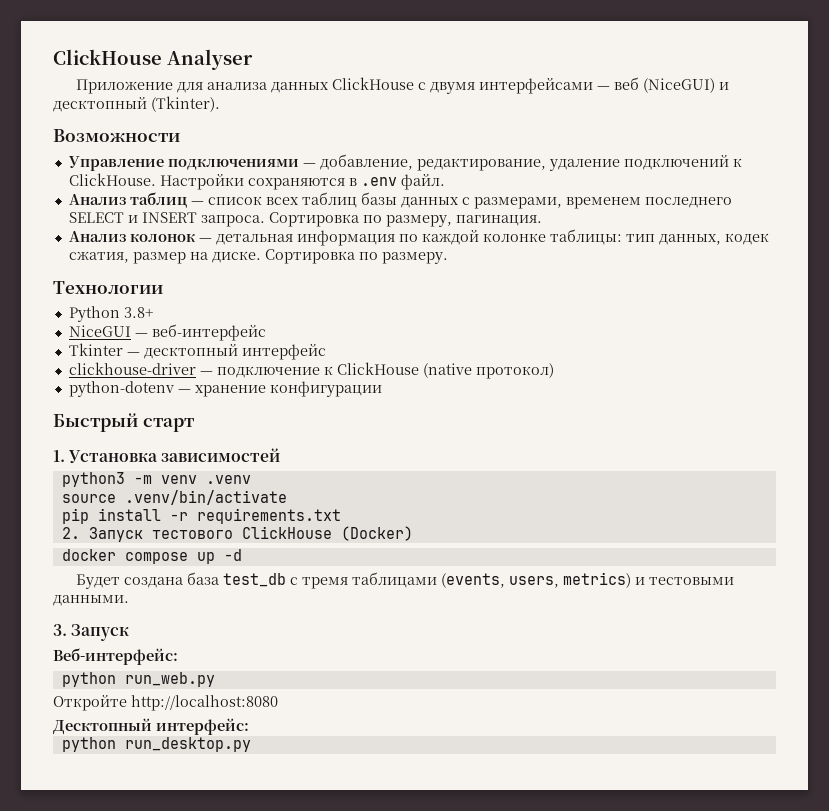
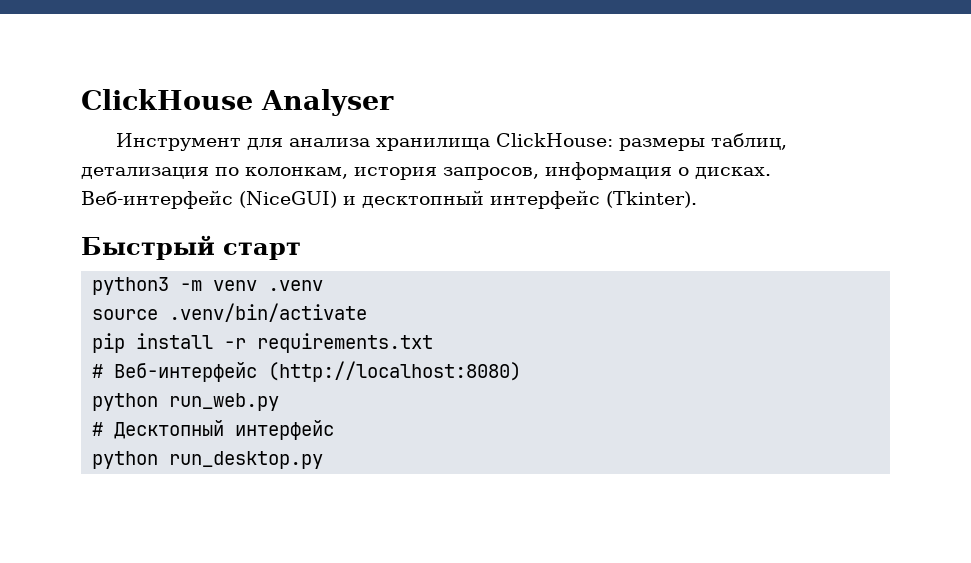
[75,79,173,94] Приложение -> [115,133,241,151] Инструмент
[270,77,639,94] данных ClickHouse с двумя интерфейсами — веб -> [375,133,787,151] [81,162,771,180] [81,190,233,209] хранилища ClickHouse: размеры таблиц, детализация по колонкам, история запросов, информация о дисках. Веб-интерфейс
(147, 104) none -> [490,190,600,209] интерфейс
[53,129,180,142] [68,154,742,171] [68,173,445,190] [68,192,732,209] [68,212,542,227] [68,229,769,246] [68,249,448,264] [53,281,163,294] [68,306,153,322] [68,324,266,341] [68,343,326,360] [68,362,554,379] [68,381,382,397] // Возможности // Управление подключениями — добавление, редактирование, удаление подключений к ClickHouse. Настройки сохраняются в .env файл. // Анализ таблиц — список всех таблиц базы данных с размерами, временем последнего SELECT и INSERT запроса. Сортировка по размеру, пагинация. // Анализ колонок — детальная информация по каждой колонке таблицы: тип данных, кодек сжатия, размер на диске. Сортировка по размеру. // Технологии // Python 3.8+ // NiceGUI — веб-интерфейс // Tkinter — десктопный интерфейс // clickhouse-driver — подключение к ClickHouse (native протокол) // python-dotenv — хранение конфигурации -> (697, 199) none
[53,448,281,464] // 1. Установка зависимостей -> (301, 251) none
[61,526,413,542] [61,549,242,564] [75,572,734,589] [53,595,129,606] [53,624,130,641] [53,648,178,665] [61,672,215,687] [53,695,278,711] [53,718,249,735] 2. Запуск тестового ClickHouse (Docker) // docker compose up -d // Будет создана база test_db с тремя таблицами (events, users, metrics) и тестовыми данными. // 3. Запуск // Веб-интерфейс: // python run_web.py // Откройте http://localhost:8080 // Десктопный интерфейс: -> [92,361,522,382] [92,393,280,411] [92,420,335,440] # Веб-интерфейс (http://localhost:8080) // python run_web.py // # Десктопный интерфейс

